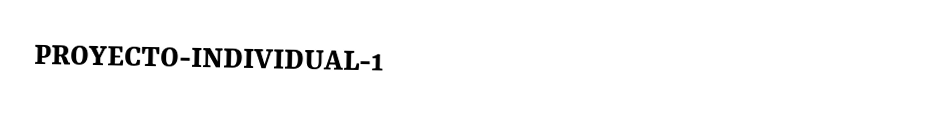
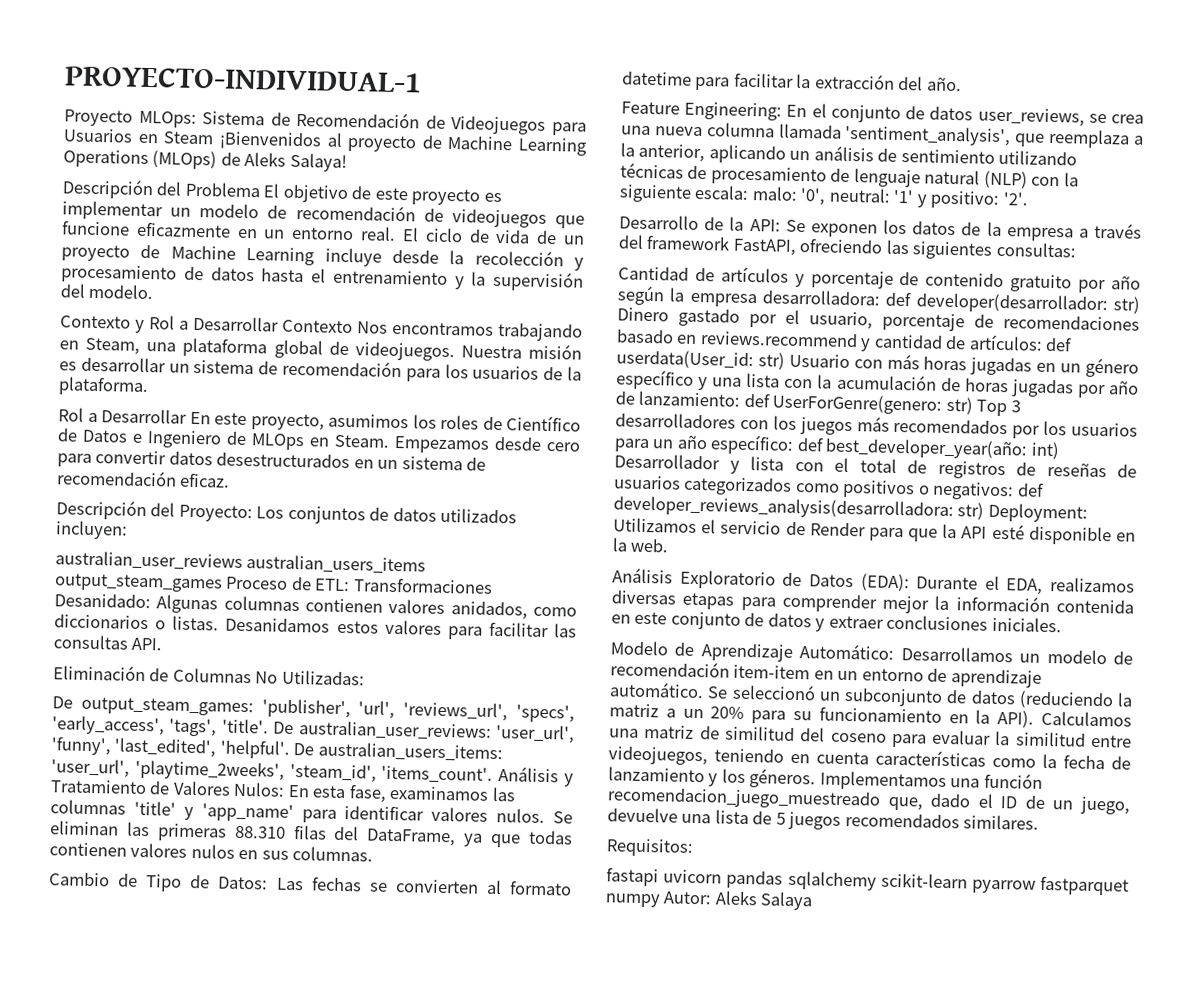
(384, 57) none -> [64,109,587,136] [63,128,587,156] [63,149,347,172] [62,178,502,206] [62,200,585,229] [61,220,585,245] [61,244,584,271] [61,264,584,292] [60,283,154,300] [60,315,583,342] [59,337,582,362] [59,356,583,382] [58,376,149,397] [58,407,581,432] [57,428,580,454] [57,450,487,471] [57,469,231,488] [56,499,518,525] [55,520,128,540] [55,550,427,574] [54,573,493,594] [54,593,577,620] [54,614,577,640] [53,634,163,651] [53,664,365,686] [52,696,575,723] [52,715,575,744] [51,736,503,762] [51,758,574,787] [50,779,516,803] [50,799,573,824] [50,820,574,848] [49,842,374,862] [49,872,573,896] [622,71,962,92] [621,101,1144,127] [621,122,1144,149] [620,142,1078,166] [620,162,1079,189] [619,184,1029,209] [619,214,1142,242] [618,234,1077,260] [618,266,1141,294] [617,285,1140,315] [617,307,1140,332] [616,329,1073,352] [616,349,1139,378] [616,369,1139,399] [615,390,1021,417] [615,412,1138,439] [614,434,1060,460] [614,453,1137,480] [614,475,1044,501] [613,495,1088,523] [613,517,1136,546] [612,537,670,553] [612,567,1135,595] [611,590,1134,614] [611,611,1062,633] [610,640,1133,665] [610,660,1042,688] [609,681,1133,710] [609,703,1132,728] [609,724,1132,748] [608,746,1131,770] [608,766,1043,792] [607,787,1130,815] [607,807,1040,830] [606,838,694,857] [606,867,1129,896] [605,890,814,911] // Proyecto MLOps: Sistema de Recomendación de Videojuegos para Usuarios en Steam ¡Bienvenidos al proyecto de Machine Learning Operations (MLOps) de Aleks Salaya! // Descripción del Problema El objetivo de este proyecto es implementar un modelo de recomendación de videojuegos que funcione eficazmente en un entorno real. El ciclo de vida de un proyecto de Machine Learning incluye desde la recolección y procesamiento de datos hasta el entrenamiento y la supervisión del modelo. // Contexto y Rol a Desarrollar Contexto Nos encontramos trabajando en Steam, una plataforma global de videojuegos. Nuestra misión es desarrollar un sistema de recomendación para los usuarios de la plataforma. // Rol a Desarrollar En este proyecto, asumimos los roles de Científico de Datos e Ingeniero de MLOps en Steam. Empezamos desde cero para convertir datos desestructurados en un sistema de recomendación eficaz. // Descripción del Proyecto: Los conjuntos de datos utilizados incluyen: // australian_user_reviews australian_users_items output_steam_games Proceso de ETL: Transformaciones Desanidado: Algunas columnas contienen valores anidados, como diccionarios o listas. Desanidamos estos valores para facilitar las consultas API. // Eliminación de Columnas No Utilizadas: // De output_steam_games: 'publisher', 'url', 'reviews_url', 'specs', 'early_access', 'tags', 'title'. De australian_user_reviews: 'user_url', 'funny', 'last_edited', 'helpful'. De australian_users_items: 'user_url', 'playtime_2weeks', 'steam_id', 'items_count'. Análisis y Tratamiento de Valores Nulos: En esta fase, examinamos las columnas 'title' y 'app_name' para identificar valores nulos. Se eliminan las primeras 88.310 filas del DataFrame, ya que todas contienen valores nulos en sus columnas. // Cambio de Tipo de Datos: Las fechas se convierten al formato datetime para facilitar la extracción del año. // Feature Engineering: En el conjunto de datos user_reviews, se crea una nueva columna llamada 'sentiment_analysis', que reemplaza a la anterior, aplicando un análisis de sentimiento utilizando técnicas de procesamiento de lenguaje natural (NLP) con la siguiente escala: malo: '0', neutral: '1' y positivo: '2'. // Desarrollo de la API: Se exponen los datos de la empresa a través del framework FastAPI, ofreciendo las siguientes consultas: // Cantidad de artículos y porcentaje de contenido gratuito por año según la empresa desarrolladora: def developer(desarrollador: str) Dinero gastado por el usuario, porcentaje de recomendaciones basado en reviews.recommend y cantidad de artículos: def userdata(User_id: str) Usuario con más horas jugadas en un género específico y una lista con la acumulación de horas jugadas por año de lanzamiento: def UserForGenre(genero: str) Top 3 desarrolladores con los juegos más recomendados por los usuarios para un año específico: def best_developer_year(año: int) Desarrollador y lista con el total de registros de reseñas de usuarios categorizados como positivos o negativos: def developer_reviews_analysis(desarrolladora: str) Deployment: Utilizamos el servicio de Render para que la API esté disponible en la web. // Análisis Exploratorio de Datos (EDA): Durante el EDA, realizamos diversas etapas para comprender mejor la información contenida en este conjunto de datos y extraer conclusiones iniciales. // Modelo de Aprendizaje Automático: Desarrollamos un modelo de recomendación item-item en un entorno de aprendizaje automático. Se seleccionó un subconjunto de datos (reduciendo la matriz a un 20% para su funcionamiento en la API). Calculamos una matriz de similitud del coseno para evaluar la similitud entre videojuegos, teniendo en cuenta características como la fecha de lanzamiento y los géneros. Implementamos una función recomendacion_juego_muestreado que, dado el ID de un juego, devuelve una lista de 5 juegos recomendados similares. // Requisitos: // fastapi uvicorn pandas sqlalchemy scikit-learn pyarrow fastparquet numpy Autor: Aleks Salaya

